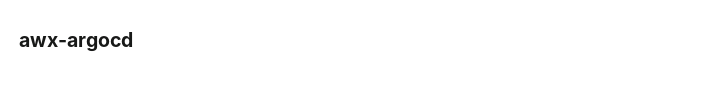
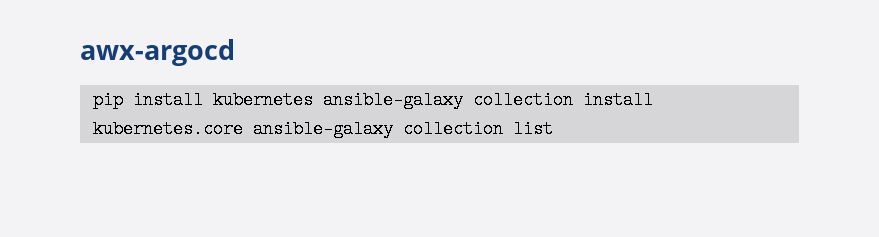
(133, 42) none -> [92,91,653,109] [92,120,553,138] // pip install kubernetes ansible-galaxy collection install kubernetes.core ansible-galaxy collection list

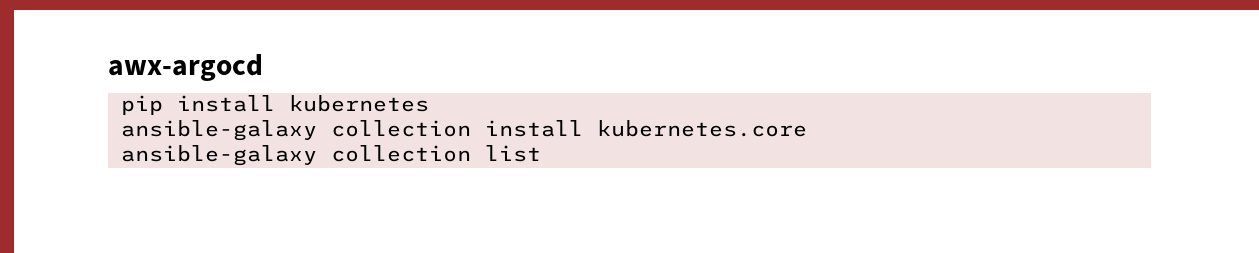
(313, 100) none -> (429, 103) //
(243, 129) none -> (807, 128) //

